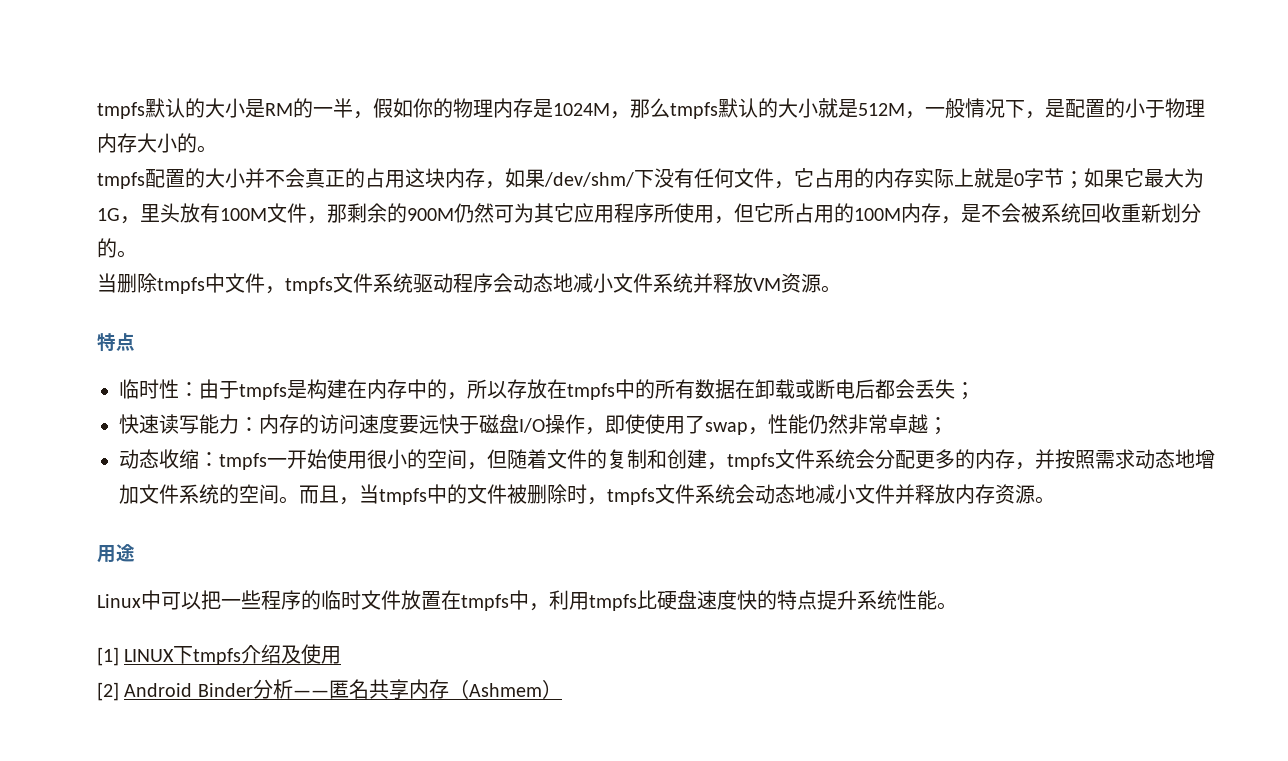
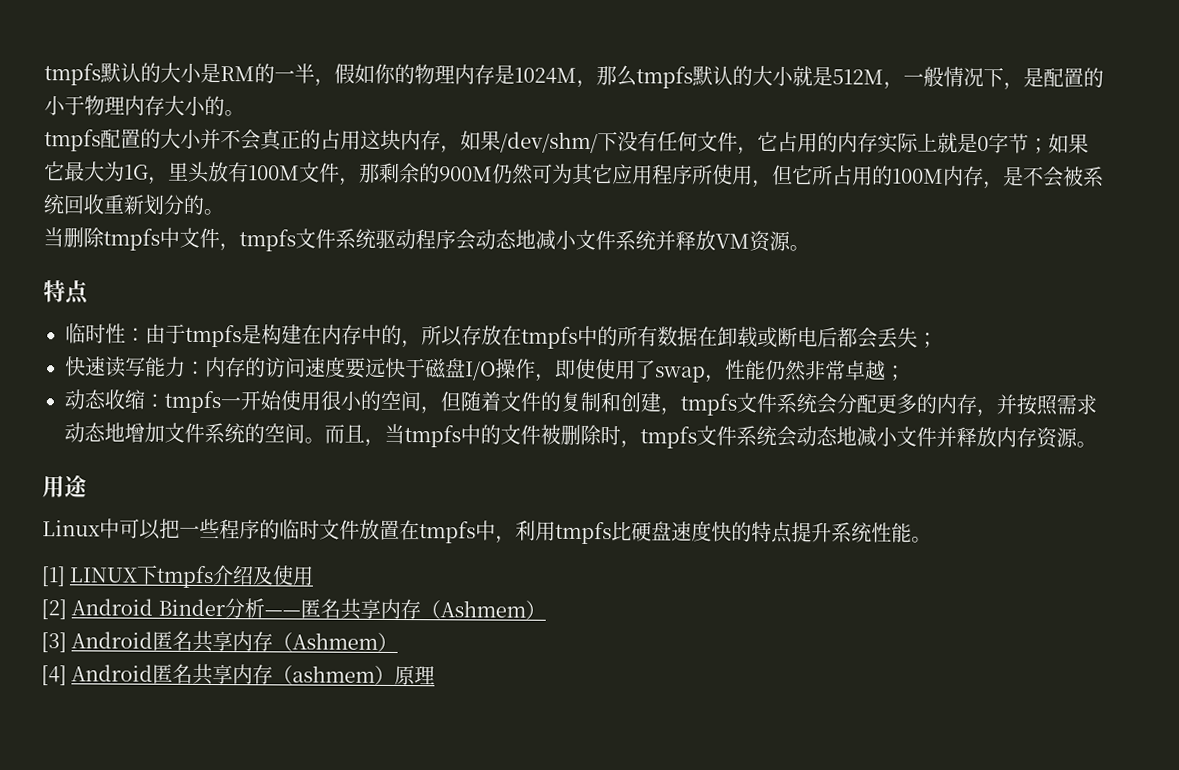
(562, 689) none -> [41,630,399,653] [41,663,436,686] // [3] Android匿名共享内存（Ashmem） // [4] Android匿名共享内存（ashmem）原理

